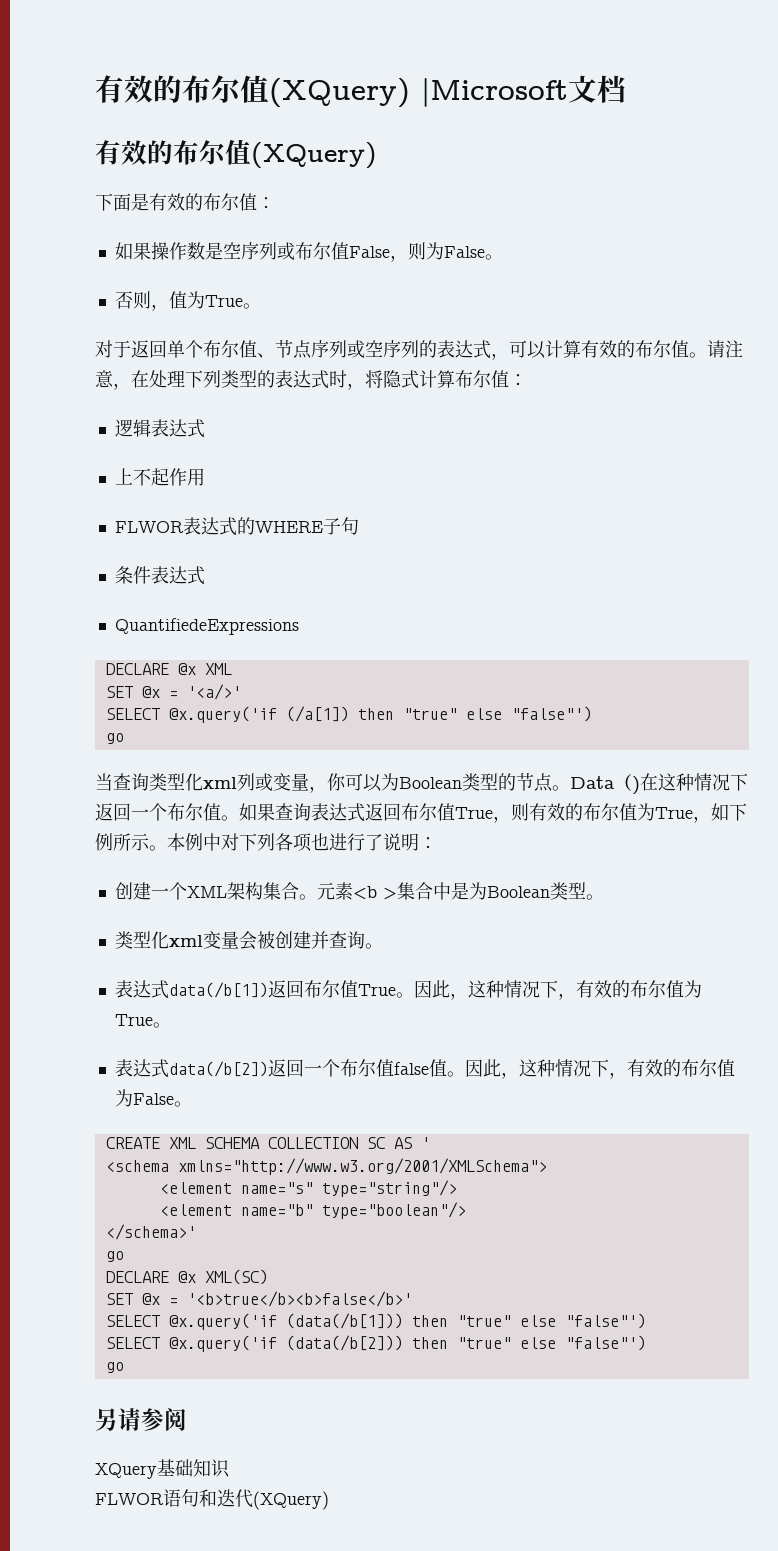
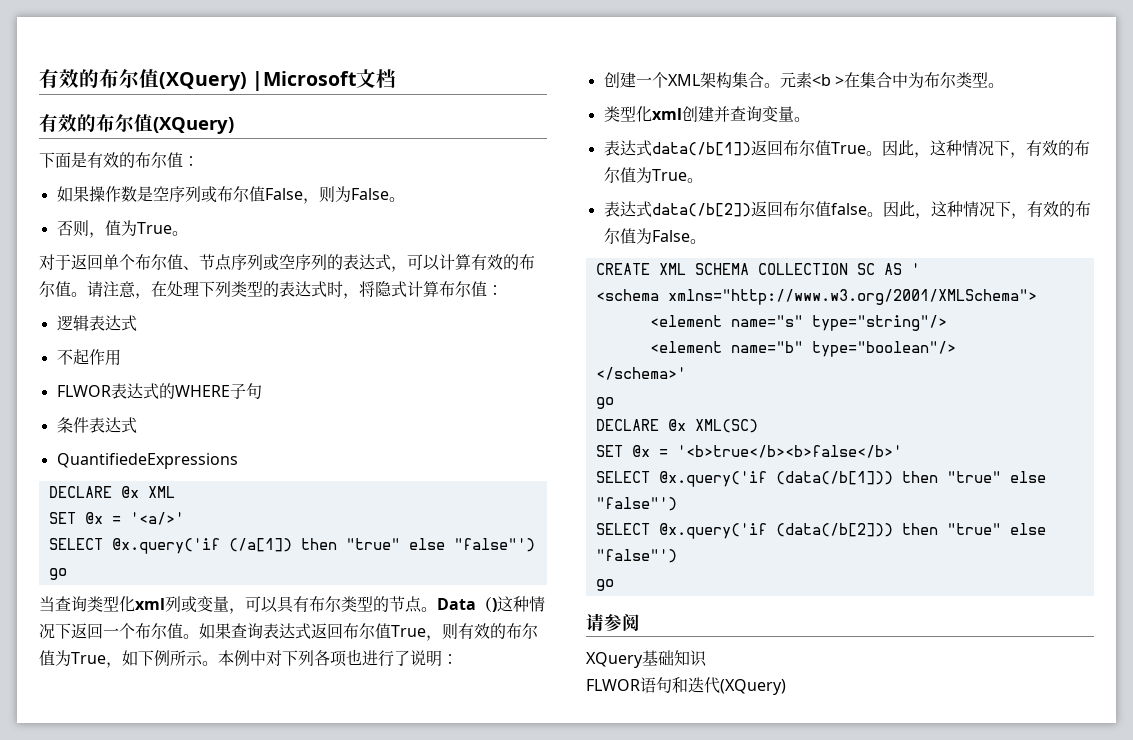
[114,468,133,485] 上 -> (137, 323) none
[327,773,462,792] 你可以为Boolean -> [245,596,341,613] 可以具有布尔
[640,773,658,791] 在 -> (497, 605) none
[396,882,550,900] 集合中是为Boolean -> [843,72,956,88] 在集合中为布尔
[202,931,275,950] 变量会被 -> (682, 114) none
(365, 940) none -> [761,106,794,122] 变量
[303,1059,340,1077] 一个 -> (783, 209) none
[428,1059,447,1077] 值 -> (867, 209) none
[95,1408,118,1431] 另 -> (614, 585) none

